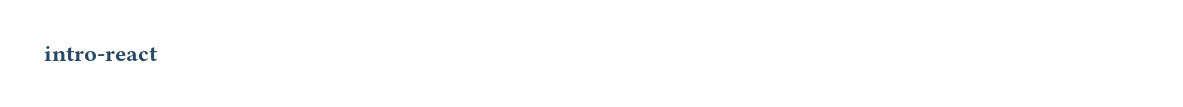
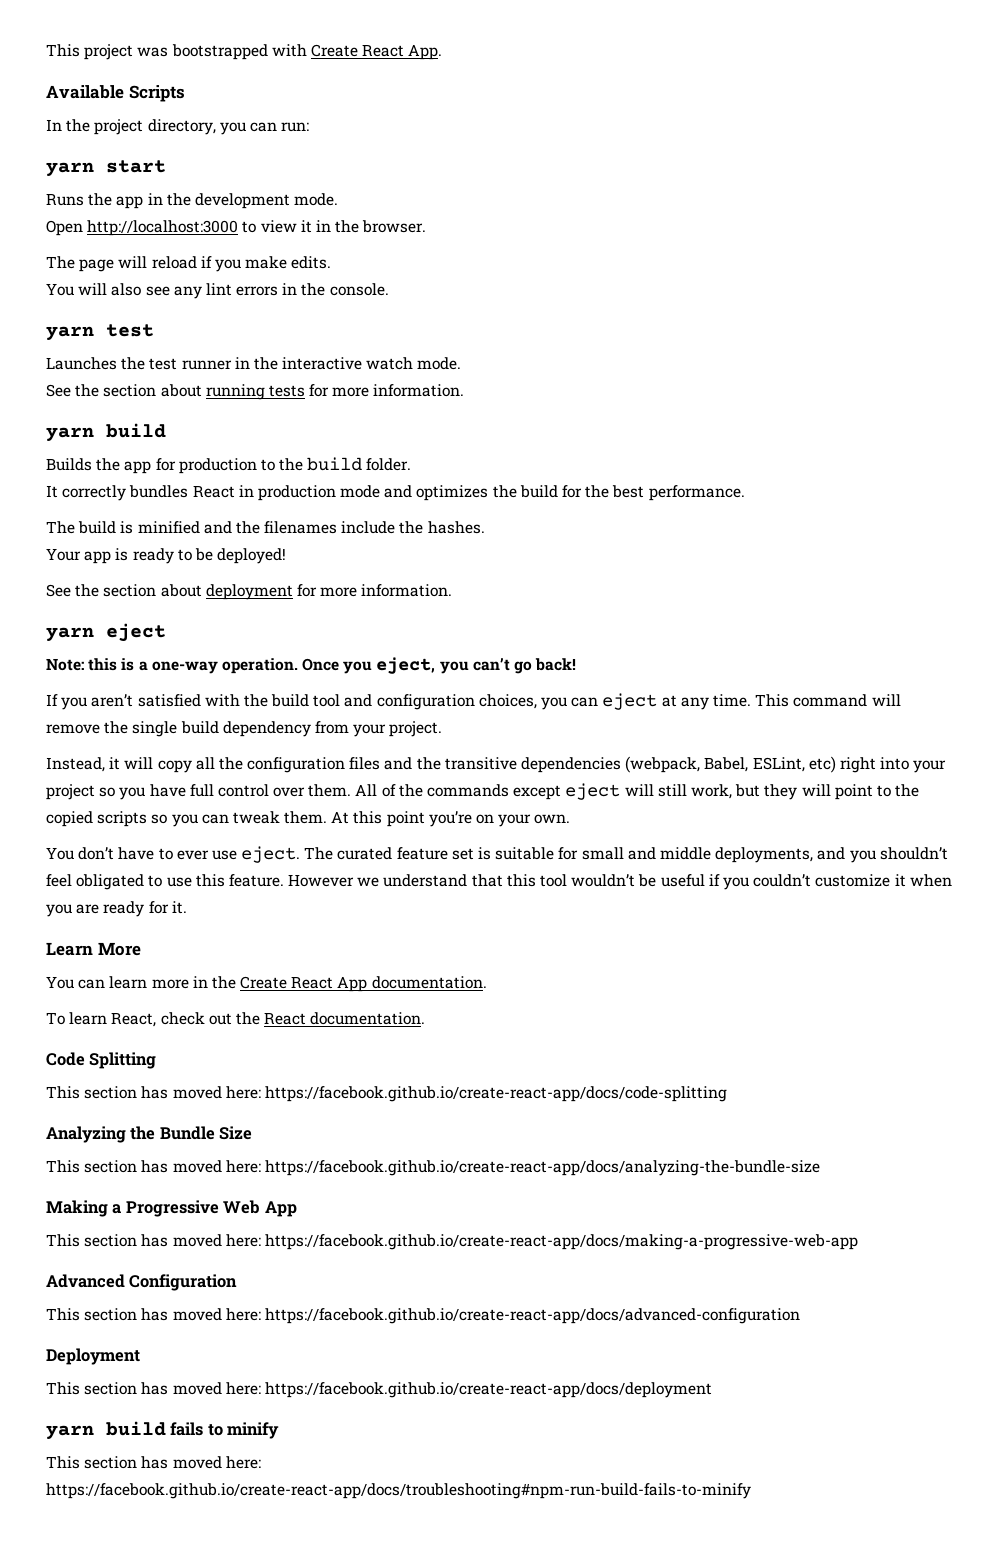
[44,46,158,61] intro-react -> [46,44,443,60] [46,85,185,102] [46,119,310,135] [46,160,166,177] [46,193,339,209] [46,220,427,236] [46,256,332,272] [46,283,389,299] [46,324,154,341] [46,357,462,370] [46,384,465,400] [46,423,166,442] [46,457,412,474] [46,485,745,501] [46,521,485,534] [46,548,287,564] [46,584,453,600] [46,623,166,642] [46,657,577,674] [46,693,901,710] [46,721,443,737] [46,756,947,773] [46,783,920,800] [46,811,571,827] [46,846,948,863] [46,874,952,890] [46,901,187,917] [46,942,141,956] [46,976,487,992] [46,1012,426,1027] [46,1052,157,1069] [46,1086,727,1102] [46,1126,253,1143] [46,1160,820,1176] [46,1200,297,1217] [46,1234,858,1250] [46,1274,238,1291] [46,1308,800,1324] [46,1348,140,1365] [46,1382,712,1398] [46,1421,280,1440] [46,1456,261,1469] [46,1483,751,1499] This project was bootstrapped with Create React App. // Available Scripts // In the project directory, you can run: // yarn start // Runs the app in the development mode. // Open http://localhost:3000 to view it in the browser. // The page will reload if you make edits. // You will also see any lint errors in the console. // yarn test // Launches the test runner in the interactive watch mode. // See the section about running tests for more information. // yarn build // Builds the app for production to the build folder. // It correctly bundles React in production mode and optimizes the build for the best performance. // The build is minified and the filenames include the hashes. // Your app is ready to be deployed! // See the section about deployment for more information. // yarn eject // Note: this is a one-way operation. Once you eject, you can’t go back! // If you aren’t satisfied with the build tool and configuration choices, you can eject at any time. This command will remove the single build dependency from your project. // Instead, it will copy all the configuration files and the transitive dependencies (webpack, Babel, ESLint, etc) right into your project so you have full control over them. All of the commands except eject will still work, but they will point to the copied scripts so you can tweak them. At this point you’re on your own. // You don’t have to ever use eject. The curated feature set is suitable for small and middle deployments, and you shouldn’t feel obligated to use this feature. However we understand that this tool wouldn’t be useful if you couldn’t customize it when you are ready for it. // Learn More // You can learn more in the Create React App documentation. // To learn React, check out the React documentation. // Code Splitting // This section has moved here: https://facebook.github.io/create-react-app/docs/code-splitting // Analyzing the Bundle Size // This section has moved here: https://facebook.github.io/create-react-app/docs/analyzing-the-bundle-size // Making a Progressive Web App // This section has moved here: https://facebook.github.io/create-react-app/docs/making-a-progressive-web-app // Advanced Configuration // This section has moved here: https://facebook.github.io/create-react-app/docs/advanced-configuration // Deployment // This section has moved here: https://facebook.github.io/create-react-app/docs/deployment // yarn build fails to minify // This section has moved here: https://facebook.github.io/create-react-app/docs/troubleshooting#npm-run-build-fails-to-minify

